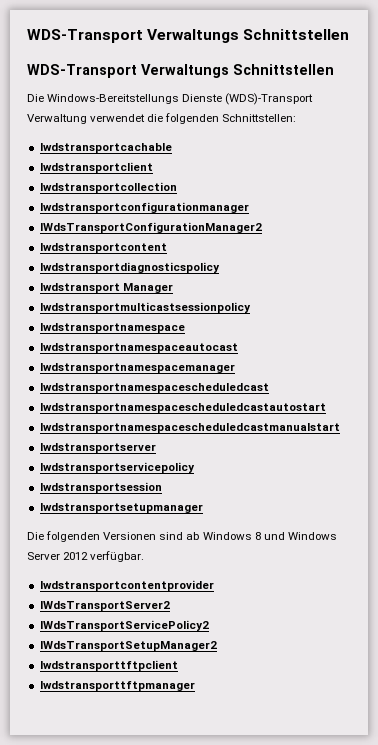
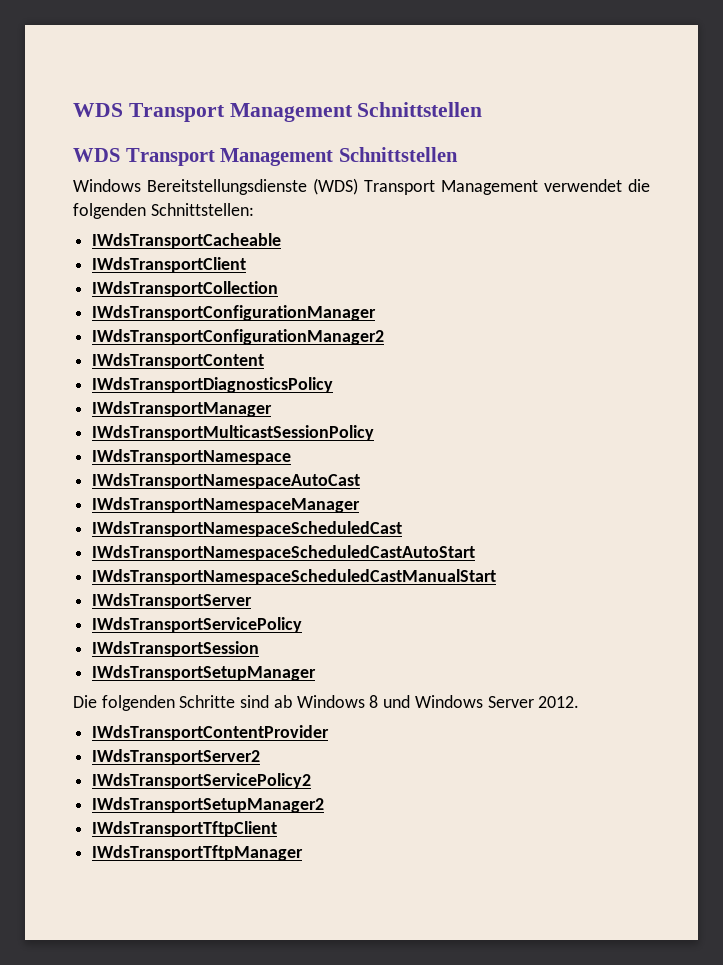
[27,29,350,43] [27,64,334,78] [27,93,314,105] [27,113,297,124] [39,143,172,153] [39,162,153,173] [39,182,177,193] [39,202,249,213] [39,222,262,233] [39,243,167,253] [39,262,220,273] [39,283,173,293] [39,302,251,313] [39,323,185,333] [39,343,238,353] [39,363,235,373] [39,383,269,393] [39,403,326,413] [39,423,340,433] [39,443,156,453] [39,462,195,473] [39,482,162,493] [39,503,203,513] WDS-Transport Verwaltungs Schnittstellen // WDS-Transport Verwaltungs Schnittstellen // Die Windows-Bereitstellungs Dienste (WDS)-Transport Verwaltung verwendet die folgenden Schnittstellen: // Iwdstransportcachable // Iwdstransportclient // Iwdstransportcollection // Iwdstransportconfigurationmanager // IWdsTransportConfigurationManager2 // Iwdstransportcontent // Iwdstransportdiagnosticspolicy // Iwdstransport Manager // Iwdstransportmulticastsessionpolicy // Iwdstransportnamespace // Iwdstransportnamespaceautocast // Iwdstransportnamespacemanager // Iwdstransportnamespacescheduledcast // Iwdstransportnamespacescheduledcastautostart // Iwdstransportnamespacescheduledcastmanualstart // Iwdstransportserver // Iwdstransportservicepolicy // Iwdstransportsession // Iwdstransportsetupmanager -> [73,102,483,122] [73,147,458,166] [73,178,650,195] [73,203,254,219] [92,233,282,249] [92,257,247,273] [92,281,279,297] [92,305,377,321] [92,329,385,345] [92,353,265,369] [92,377,334,393] [92,401,273,417] [92,425,375,441] [92,449,292,465] [92,473,361,489] [92,497,361,513] [92,521,403,537] [92,545,476,561] [92,569,497,585] [92,593,253,609] [92,617,303,633] [92,641,260,657] [92,665,317,681] WDS Transport Management Schnittstellen // WDS Transport Management Schnittstellen // Windows Bereitstellungsdienste (WDS) Transport Management verwendet die folgenden Schnittstellen: // IWdsTransportCacheable // IWdsTransportClient // IWdsTransportCollection // IWdsTransportConfigurationManager // IWdsTransportConfigurationManager2 // IWdsTransportContent // IWdsTransportDiagnosticsPolicy // IWdsTransportManager // IWdsTransportMulticastSessionPolicy // IWdsTransportNamespace // IWdsTransportNamespaceAutoCast // IWdsTransportNamespaceManager // IWdsTransportNamespaceScheduledCast // IWdsTransportNamespaceScheduledCastAutoStart // IWdsTransportNamespaceScheduledCastManualStart // IWdsTransportServer // IWdsTransportServicePolicy // IWdsTransportSession // IWdsTransportSetupManager
[103,532,157,540] Versionen -> [179,695,236,708] Schritte
[63,551,145,562] [39,580,214,591] 2012 verfügbar. // Iwdstransportcontentprovider -> [538,696,580,708] [92,725,330,741] 2012. // IWdsTransportContentProvider
[39,660,178,671] [39,681,195,691] Iwdstransporttftpclient // Iwdstransporttftpmanager -> [92,821,278,837] [92,845,304,861] IWdsTransportTftpClient // IWdsTransportTftpManager

